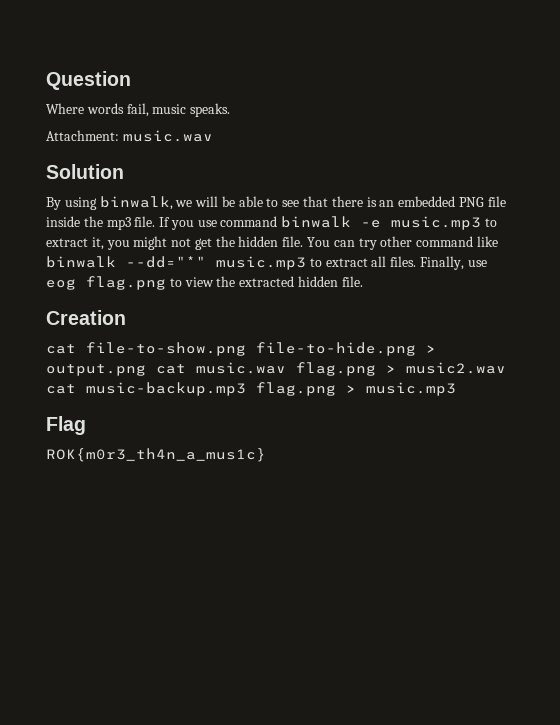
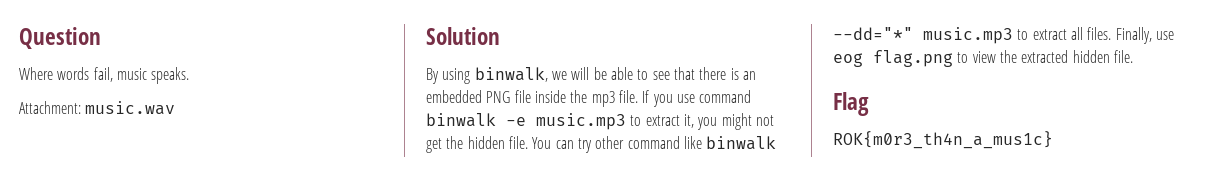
[46,310,126,325] [46,342,436,356] [46,362,506,376] [46,382,456,396] // Creation // cat file-to-show.png file-to-hide.png > output.png cat music.wav flag.png > music2.wav cat music-backup.mp3 flag.png > music.mp3 -> (1133, 56) none

